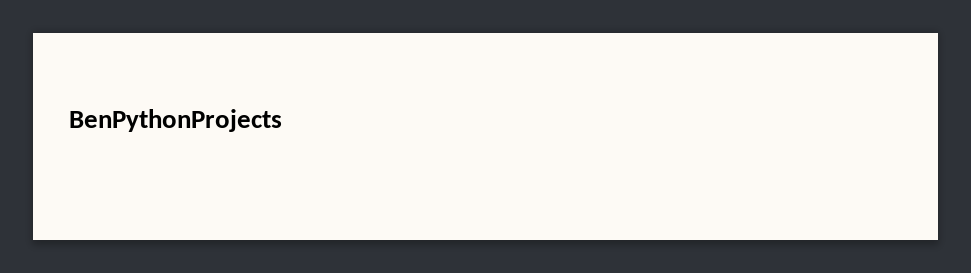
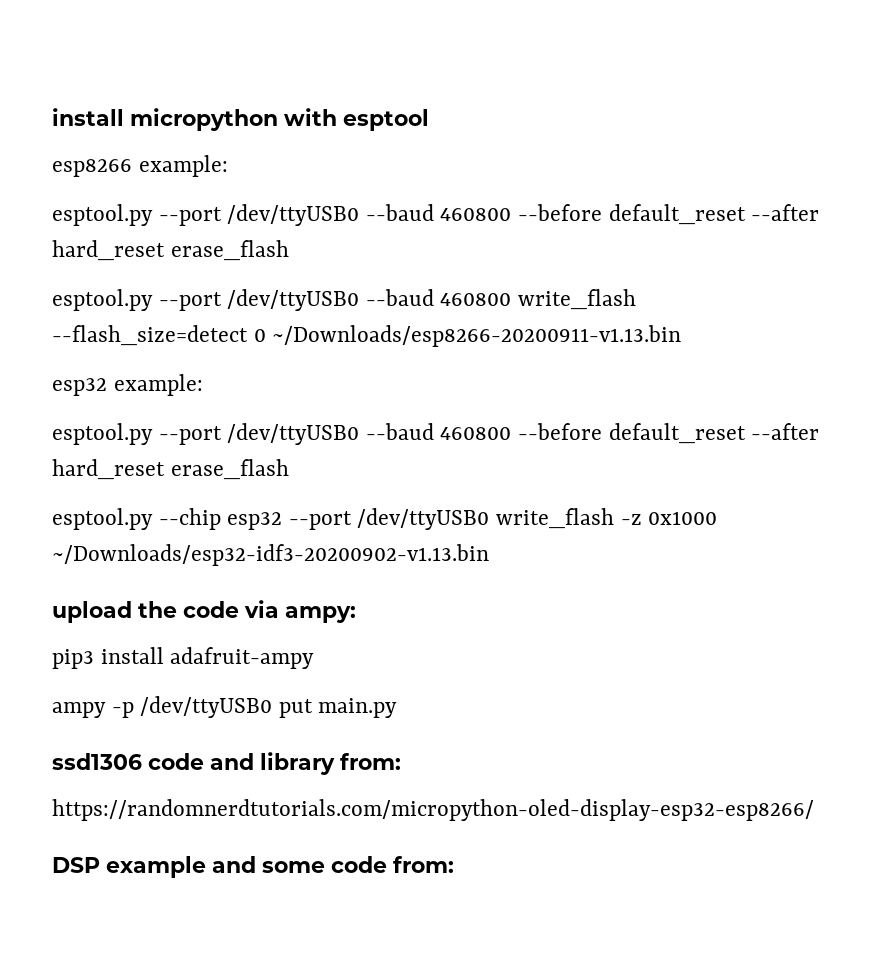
[69,109,282,132] BenPythonProjects -> [52,108,429,131] [52,155,228,177] [52,204,820,226] [52,240,289,261] [52,289,637,311] [52,325,682,347] [52,374,203,396] [52,423,820,445] [52,459,289,480] [52,508,718,530] [52,544,489,566] [52,600,356,623] [52,647,315,669] [52,696,398,718] [52,752,401,775] [52,799,814,821] [52,856,454,878] install micropython with esptool // esp8266 example: // esptool.py --port /dev/ttyUSB0 --baud 460800 --before default_reset --after hard_reset erase_flash // esptool.py --port /dev/ttyUSB0 --baud 460800 write_flash --flash_size=detect 0 ~/Downloads/esp8266-20200911-v1.13.bin // esp32 example: // esptool.py --port /dev/ttyUSB0 --baud 460800 --before default_reset --after hard_reset erase_flash // esptool.py --chip esp32 --port /dev/ttyUSB0 write_flash -z 0x1000 ~/Downloads/esp32-idf3-20200902-v1.13.bin // upload the code via ampy: // pip3 install adafruit-ampy // ampy -p /dev/ttyUSB0 put main.py // ssd1306 code and library from: // https://randomnerdtutorials.com/micropython-oled-display-esp32-esp8266/ // DSP example and some code from:

